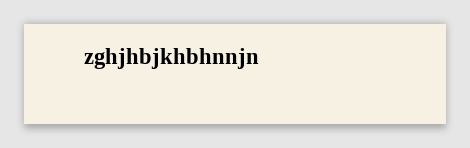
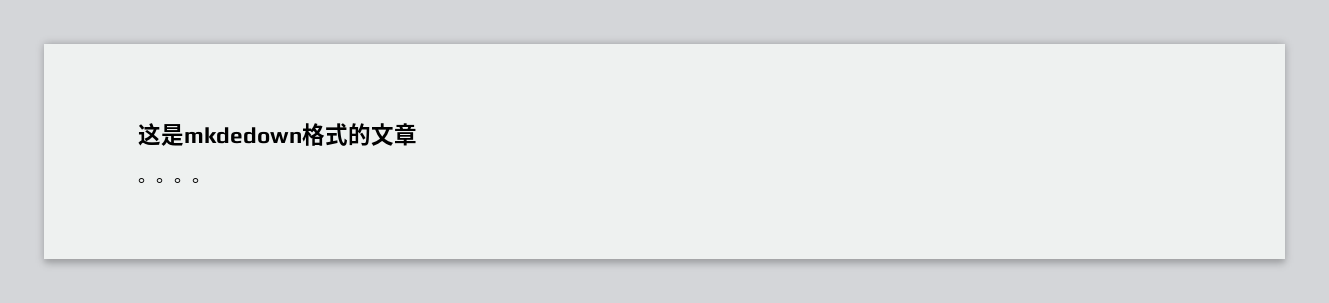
[84,48,259,69] zghjhbjkhbhnnjn -> [138,123,417,146] [138,178,210,183] 这是mkdedown格式的文章 // 。。。。

